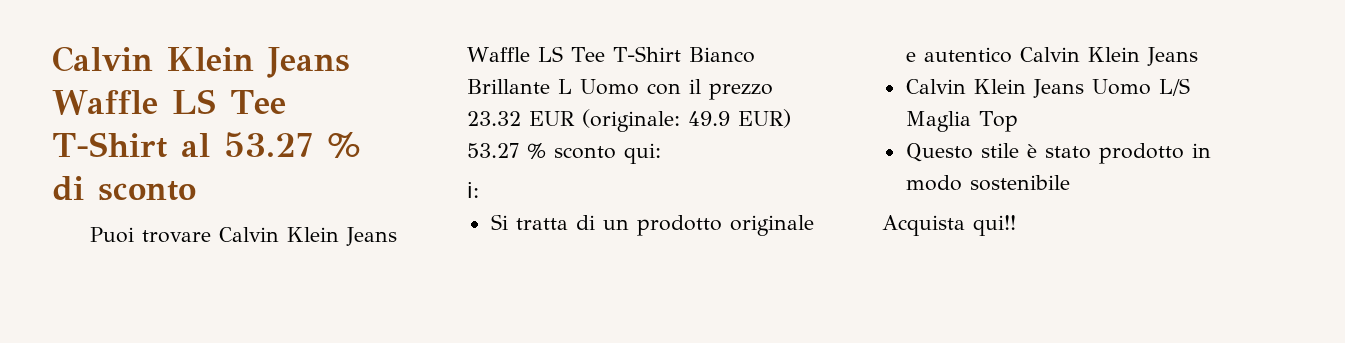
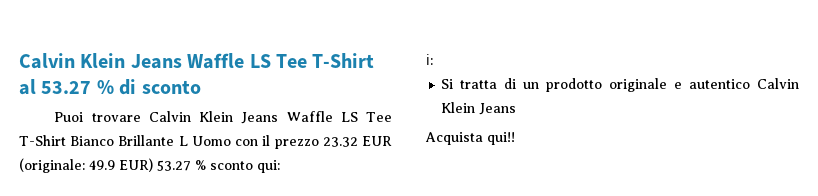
[905,78,1190,98] [905,111,1018,132] [905,143,1211,164] [905,175,1070,191] // Calvin Klein Jeans Uomo L/S Maglia Top // Questo stile è stato prodotto in modo sostenibile -> (517, 109) none

